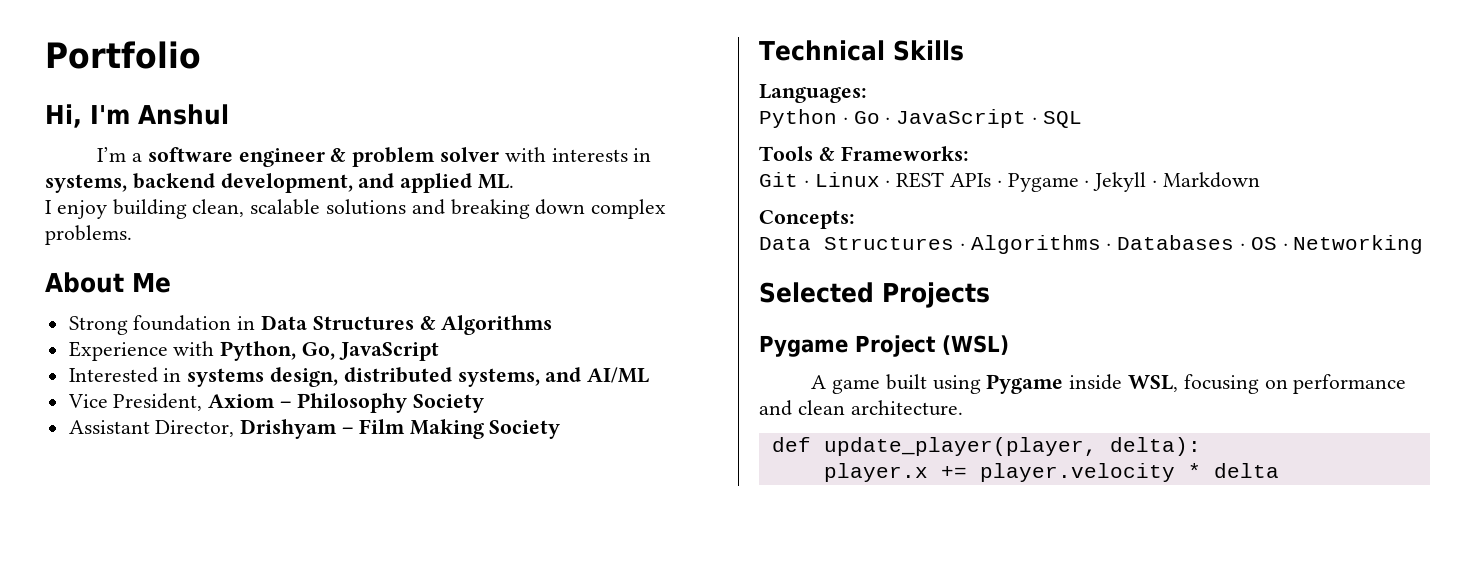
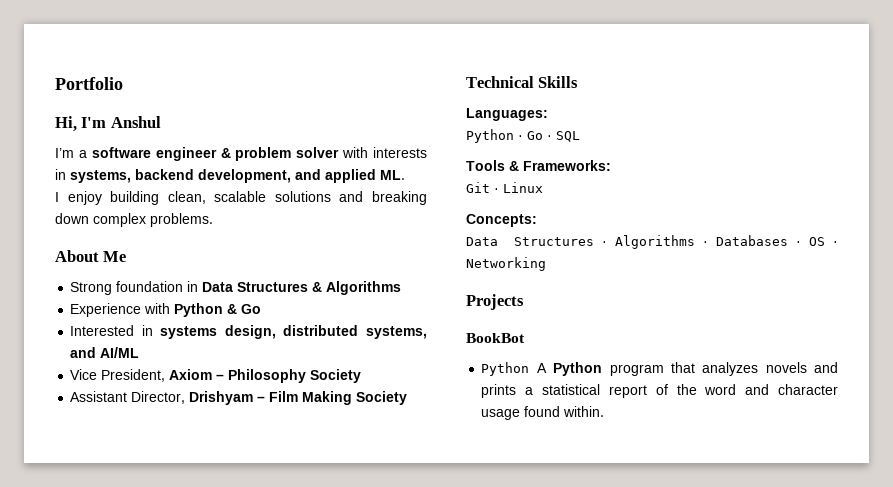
[220,341,439,361] Python, Go, JavaScript -> [174,303,262,317] Python & Go
[896,109,1038,128] JavaScript · -> (552, 137) none
[885,172,1260,192] · REST APIs · Pygame · Jekyll · Markdown -> (543, 187) none
[759,282,874,303] Selected -> (546, 264) none
[759,335,1009,357] [811,374,1407,394] [759,400,963,416] [771,437,1201,456] [823,463,1279,482] Pygame Project (WSL) // A game built using Pygame inside WSL, focusing on performance and clean architecture. // def update_player(player, delta): // player.x += player.velocity * delta -> [466,333,525,343] [481,362,838,376] [481,384,838,398] [481,406,605,420] BookBot // Python A Python program that analyzes novels and prints a statistical report of the word and character usage found within.

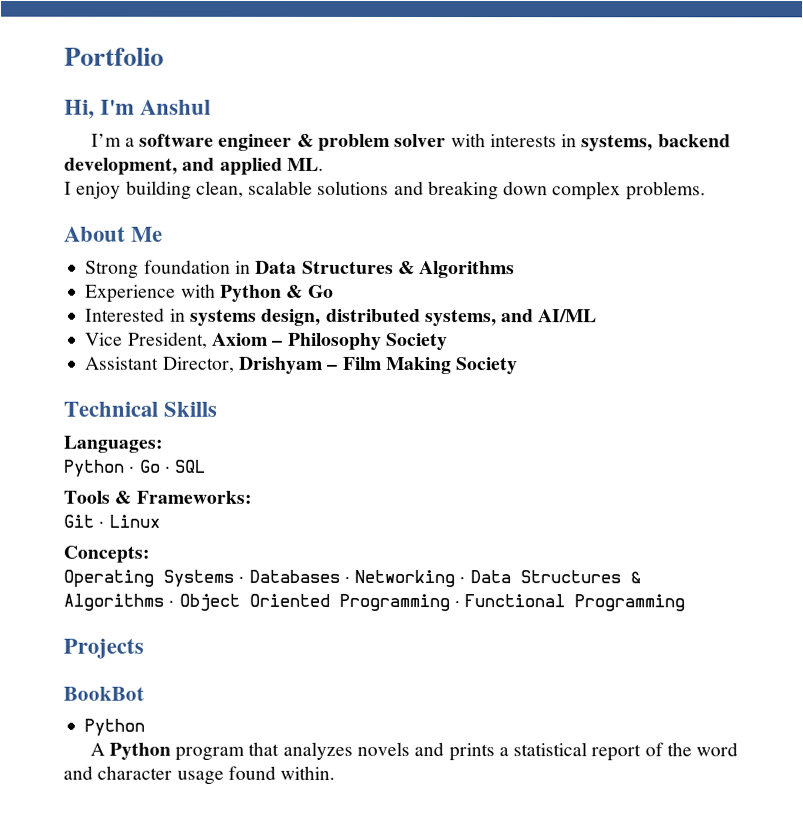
[466,235,838,249] [466,257,546,271] Data Structures · Algorithms · Databases · OS · Networking -> [63,569,641,588] [63,593,686,612] Operating Systems · Databases · Networking · Data Structures & Algorithms · Object Oriented Programming · Functional Programming
(530, 369) none -> (146, 727) //

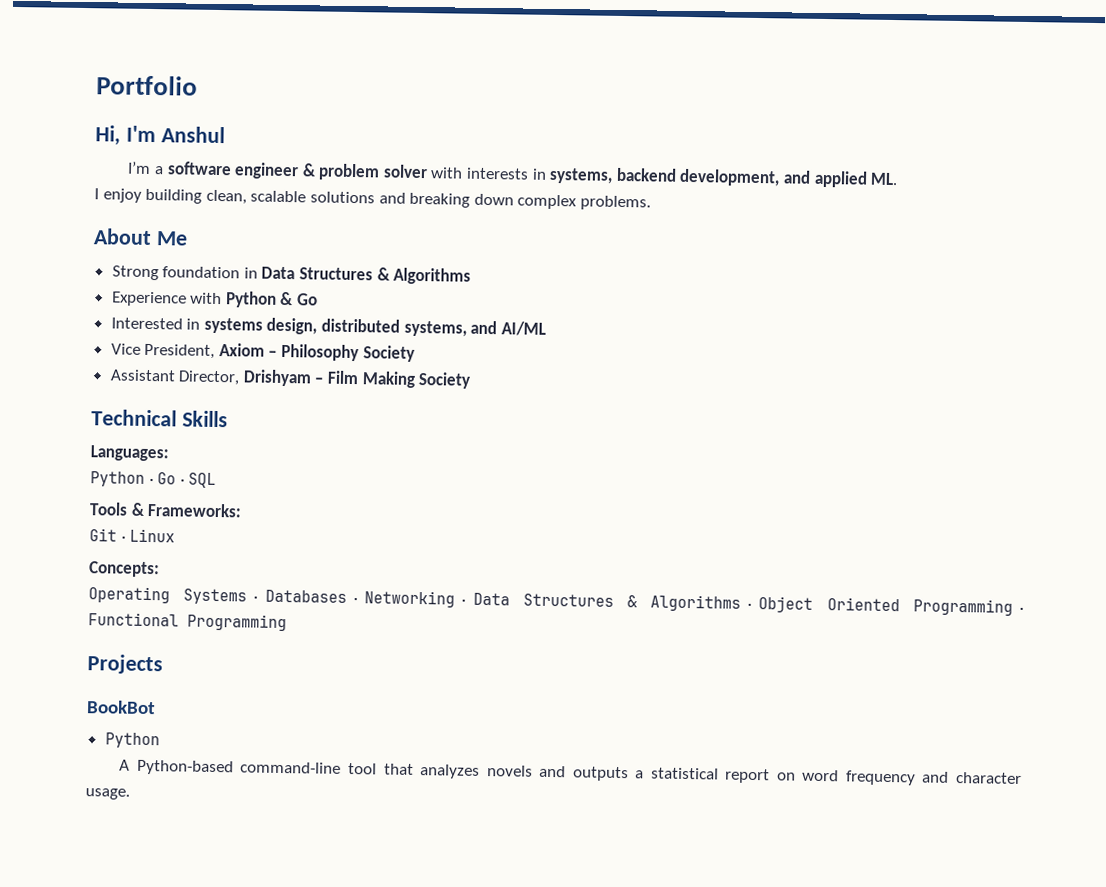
[108,742,246,761] Python program -> [136,759,377,776] Python-based command-line tool
[448,743,495,762] prints -> [572,766,629,782] outputs
[644,742,739,757] [63,765,336,785] of the word and character usage found within. -> [776,769,1022,786] [85,788,130,800] on word frequency and character usage.

